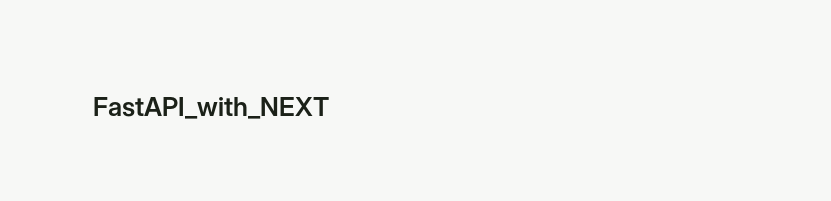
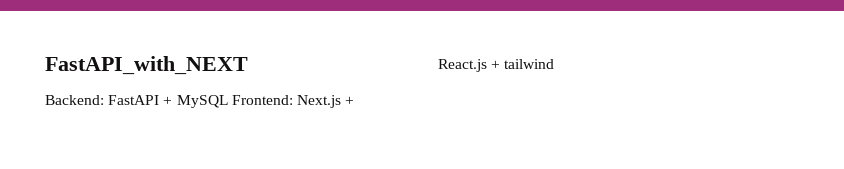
(329, 108) none -> [45,95,355,108] [438,59,555,72] // Backend: FastAPI + MySQL Frontend: Next.js + React.js + tailwind

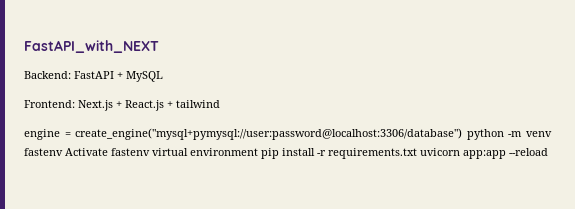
(228, 101) none -> (163, 76) //
(555, 64) none -> [24,128,552,140] [24,148,548,159] // engine = create_engine("mysql+pymysql://user:password@localhost:3306/database") python -m venv fastenv Activate fastenv virtual environment pip install -r requirements.txt uvicorn app:app --reload

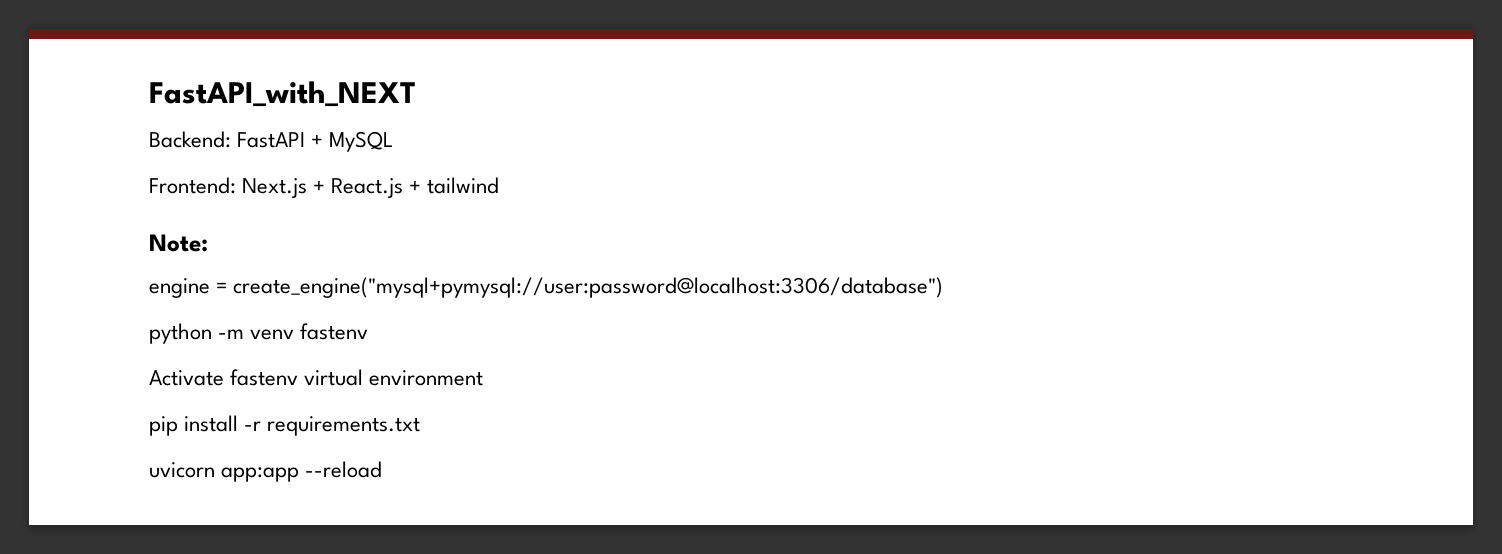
(220, 104) none -> [149,234,208,252] // Note:
(463, 134) none -> (944, 287) //
(63, 152) none -> (369, 331) //
(258, 152) none -> (484, 378) //
(417, 153) none -> (421, 426) //

